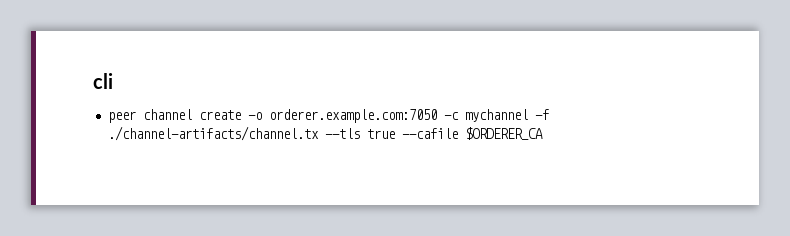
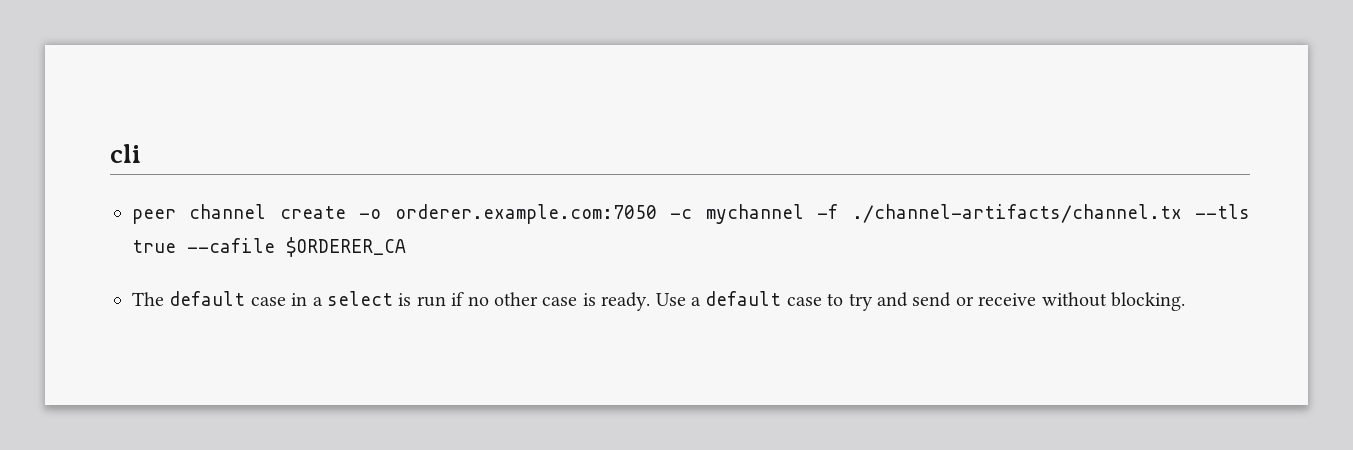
(544, 133) none -> [132,291,1185,311] // The default case in a select is run if no other case is ready. Use a default case to try and send or receive without blocking.

